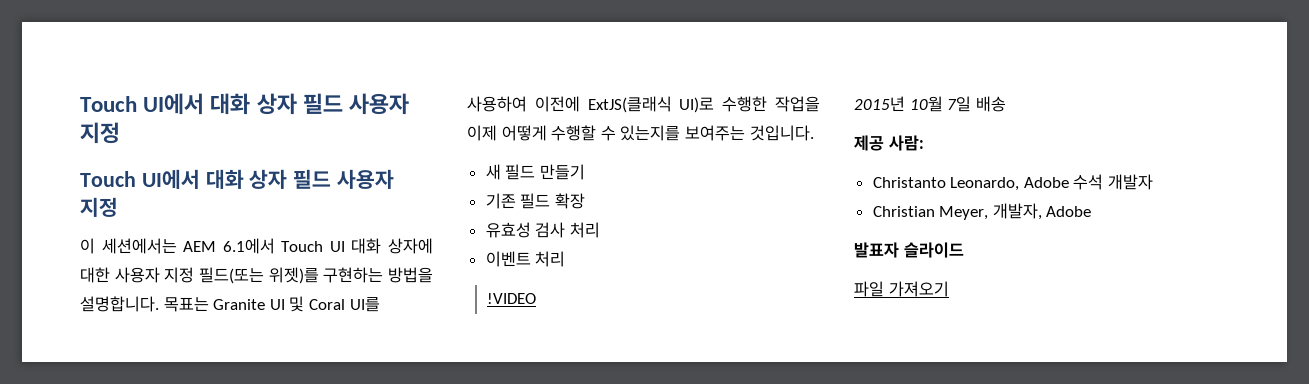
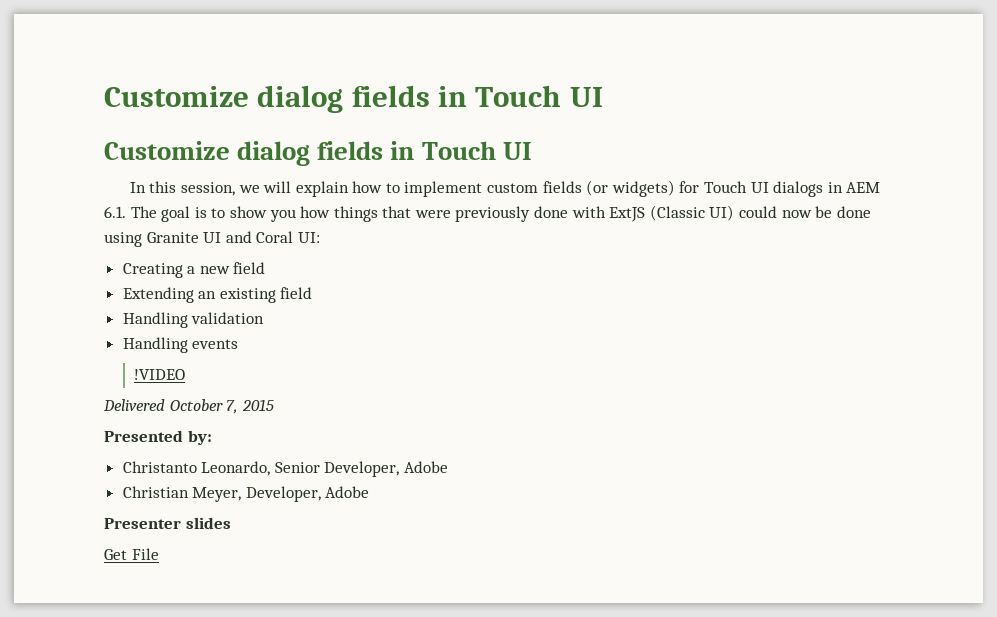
[80,93,410,115] [80,122,120,144] [80,169,395,189] [80,197,118,217] [80,238,433,254] [80,267,433,284] [80,296,380,312] [467,96,820,113] [467,125,814,141] [485,164,585,180] [485,193,585,209] [485,222,600,238] [485,251,566,267] [486,293,536,304] [854,96,1006,112] [854,135,924,151] Touch UI에서 대화 상자 필드 사용자 지정 // Touch UI에서 대화 상자 필드 사용자 지정 // 이 세션에서는 AEM 6.1에서 Touch UI 대화 상자에 대한 사용자 지정 필드(또는 위젯)를 구현하는 방법을 설명합니다. 목표는 Granite UI 및 Coral UI를 사용하여 이전에 ExtJS(클래식 UI)로 수행한 작업을 이제 어떻게 수행할 수 있는지를 보여주는 것입니다. // 새 필드 만들기 // 기존 필드 확장 // 유효성 검사 처리 // 이벤트 처리 // !VIDEO // 2015년 10월 7일 배송 // 제공 사람: -> [104,85,603,113] [104,141,532,166] [129,180,881,197] [104,205,871,222] [104,231,320,247] [122,262,266,278] [122,287,313,303] [122,312,265,328] [122,337,239,353] [134,369,186,380] [103,399,274,414] [104,430,212,445] Customize dialog fields in Touch UI // Customize dialog fields in Touch UI // In this session, we will explain how to implement custom fields (or widgets) for Touch UI dialogs in AEM 6.1. The goal is to show you how things that were previously done with ExtJS (Classic UI) could now be done using Granite UI and Coral UI: // Creating a new field // Extending an existing field // Handling validation // Handling events // !VIDEO // Delivered October 7, 2015 // Presented by:
[1023,174,1154,190] Adobe 수석 개발자 -> [274,461,449,477] Senior Developer, Adobe
[992,203,1092,220] [854,242,964,258] [854,281,949,297] 개발자, Adobe // 발표자 슬라이드 // 파일 가져오기 -> [245,486,370,502] [104,517,231,529] [104,548,159,560] Developer, Adobe // Presenter slides // Get File

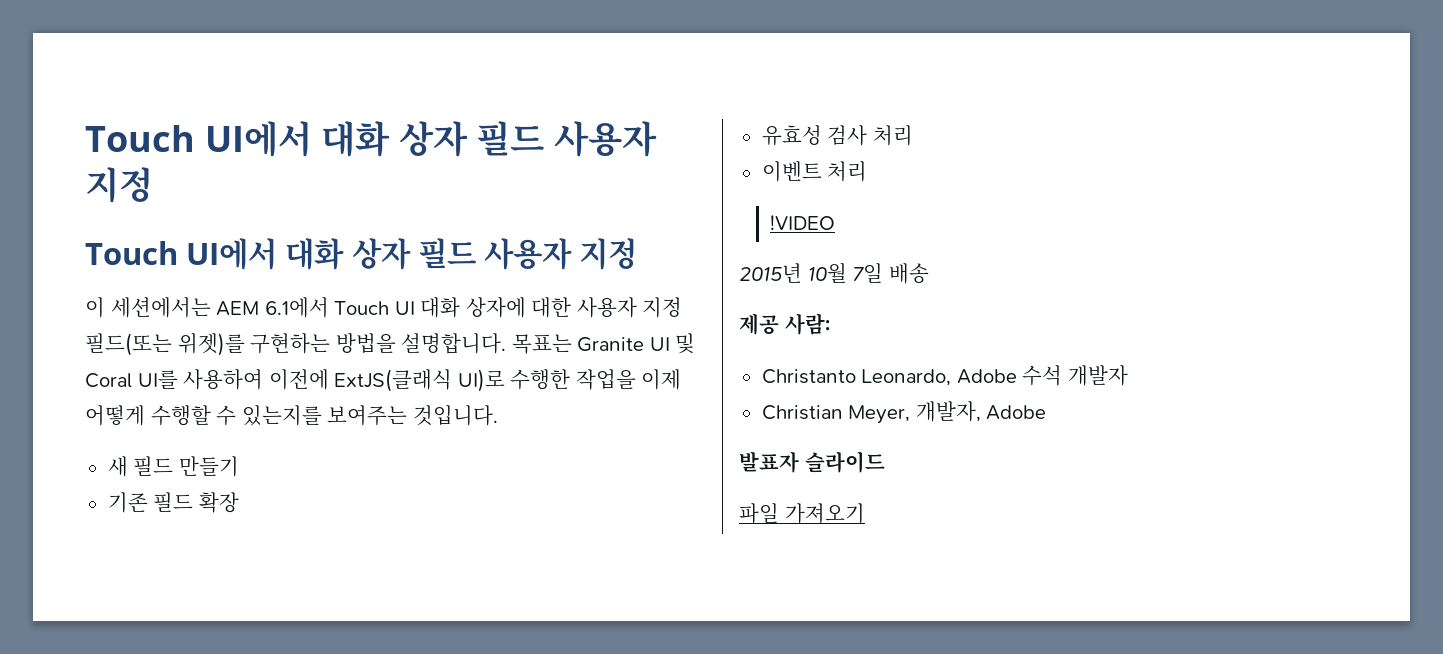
[104,85,603,113] [104,141,532,166] [129,180,881,197] [104,205,871,222] [104,231,320,247] [122,262,266,278] [122,287,313,303] [122,312,265,328] [122,337,239,353] [134,369,186,380] [103,399,274,414] [104,430,212,445] Customize dialog fields in Touch UI // Customize dialog fields in Touch UI // In this session, we will explain how to implement custom fields (or widgets) for Touch UI dialogs in AEM 6.1. The goal is to show you how things that were previously done with ExtJS (Classic UI) could now be done using Granite UI and Coral UI: // Creating a new field // Extending an existing field // Handling validation // Handling events // !VIDEO // Delivered October 7, 2015 // Presented by: -> [85,121,657,157] [85,167,153,203] [85,238,638,270] [85,297,683,318] [85,333,696,356] [85,369,682,392] [85,405,498,426] [107,456,239,477] [107,492,239,513] [761,125,913,146] [761,161,868,182] [770,215,836,230] [739,262,929,284] [739,313,830,335] Touch UI에서 대화 상자 필드 사용자 지정 // Touch UI에서 대화 상자 필드 사용자 지정 // 이 세션에서는 AEM 6.1에서 Touch UI 대화 상자에 대한 사용자 지정 필드(또는 위젯)를 구현하는 방법을 설명합니다. 목표는 Granite UI 및 Coral UI를 사용하여 이전에 ExtJS(클래식 UI)로 수행한 작업을 이제 어떻게 수행할 수 있는지를 보여주는 것입니다. // 새 필드 만들기 // 기존 필드 확장 // 유효성 검사 처리 // 이벤트 처리 // !VIDEO // 2015년 10월 7일 배송 // 제공 사람:
[274,461,449,477] Senior Developer, Adobe -> [956,365,1128,386] Adobe 수석 개발자
[245,486,370,502] [104,517,231,529] [104,548,159,560] Developer, Adobe // Presenter slides // Get File -> [915,401,1047,422] [739,451,885,473] [739,503,865,524] 개발자, Adobe // 발표자 슬라이드 // 파일 가져오기

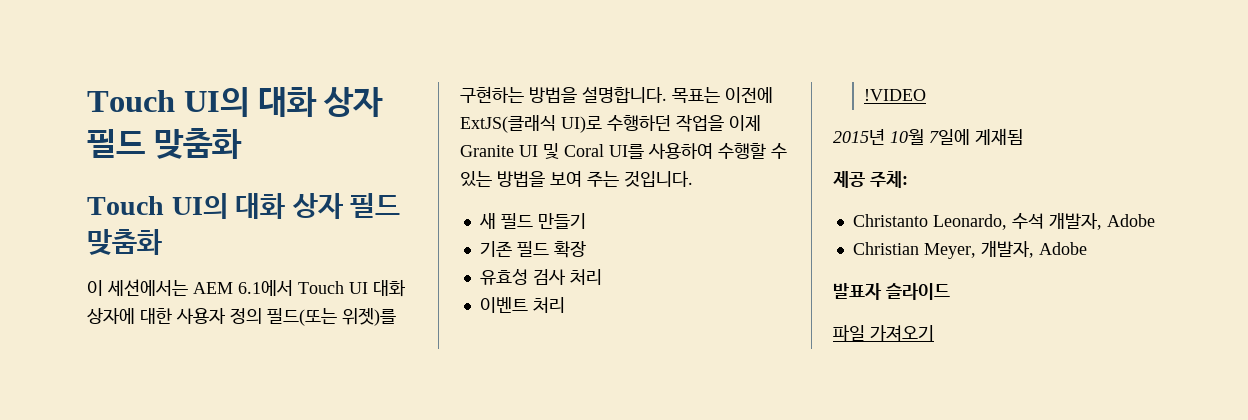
[85,121,657,157] [85,167,153,203] [85,238,638,270] Touch UI에서 대화 상자 필드 사용자 지정 // Touch UI에서 대화 상자 필드 사용자 지정 -> [87,87,384,117] [87,128,242,159] [87,193,401,219] [87,229,162,255] Touch UI의 대화 상자 필드 맞춤화 // Touch UI의 대화 상자 필드 맞춤화
[642,297,683,318] 지정 -> [230,308,262,324] 정의
(572, 344) none -> [725,87,773,103] [460,114,761,133] 이전에 ExtJS(클래식 UI)로 수행하던 작업을 이제
[268,369,682,392] [85,405,408,426] 이전에 ExtJS(클래식 UI)로 수행한 작업을 이제 어떻게 수행할 수 있는지를 보여주는 -> [718,143,787,159] [460,171,619,187] 수행할 수 있는 방법을 보여 주는
[852,263,929,284] 7일 배송 -> [929,128,1023,145] 7일에 게재됨
[784,313,830,335] 사람: -> [870,171,908,188] 주체:
[956,365,1128,386] Adobe 수석 개발자 -> [1011,213,1155,230] 수석 개발자, Adobe

